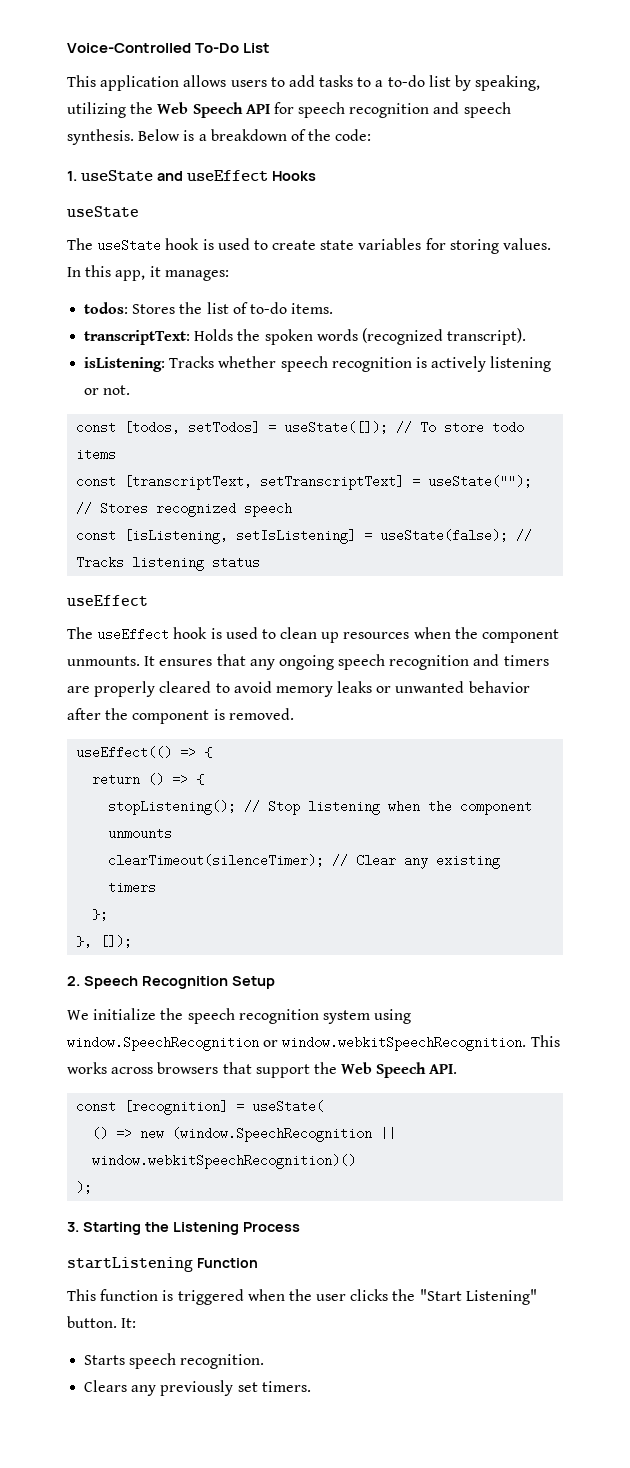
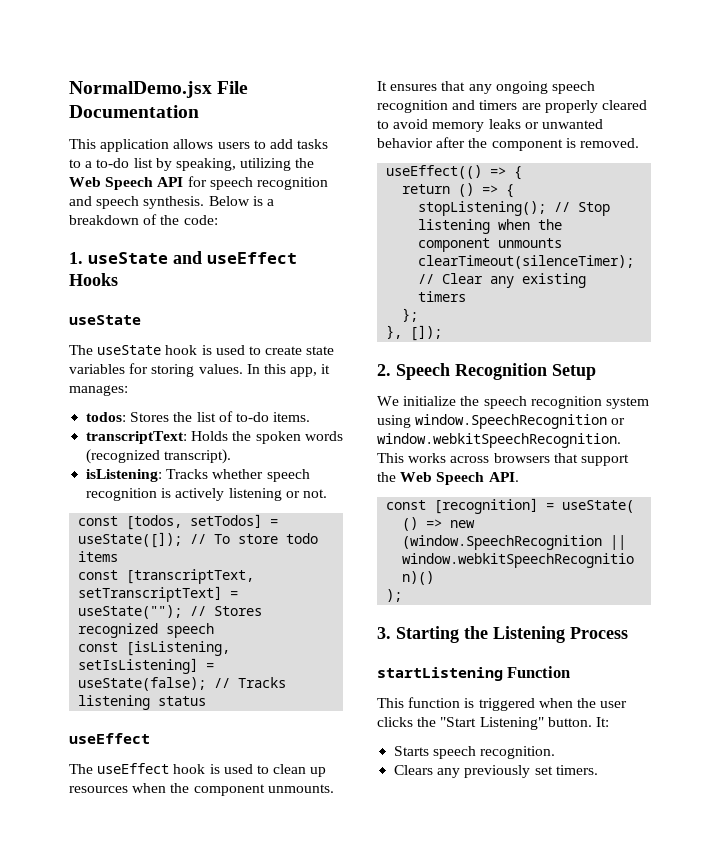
[67,43,271,53] Voice-Controlled To-Do List -> [69,81,249,98] [69,105,199,118] NormalDemo.jsx File Documentation

